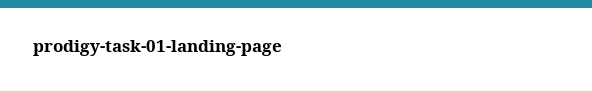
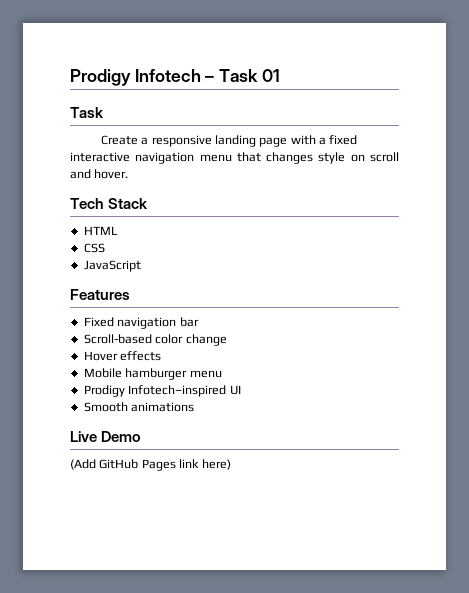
[33,40,282,56] prodigy-task-01-landing-page -> [70,69,280,86] [70,107,104,118] [100,135,358,147] [70,152,399,164] [70,169,129,179] [70,198,149,209] [83,226,118,235] [83,243,105,253] [83,260,141,272] [70,289,130,300] [83,317,199,329] [83,334,227,346] [83,351,162,361] [83,368,222,380] [83,385,241,397] [83,402,195,412] [70,431,142,442] [70,459,231,471] Prodigy Infotech – Task 01 // Task // Create a responsive landing page with a fixed interactive navigation menu that changes style on scroll and hover. // Tech Stack // HTML // CSS // JavaScript // Features // Fixed navigation bar // Scroll-based color change // Hover effects // Mobile hamburger menu // Prodigy Infotech–inspired UI // Smooth animations // Live Demo // (Add GitHub Pages link here)

